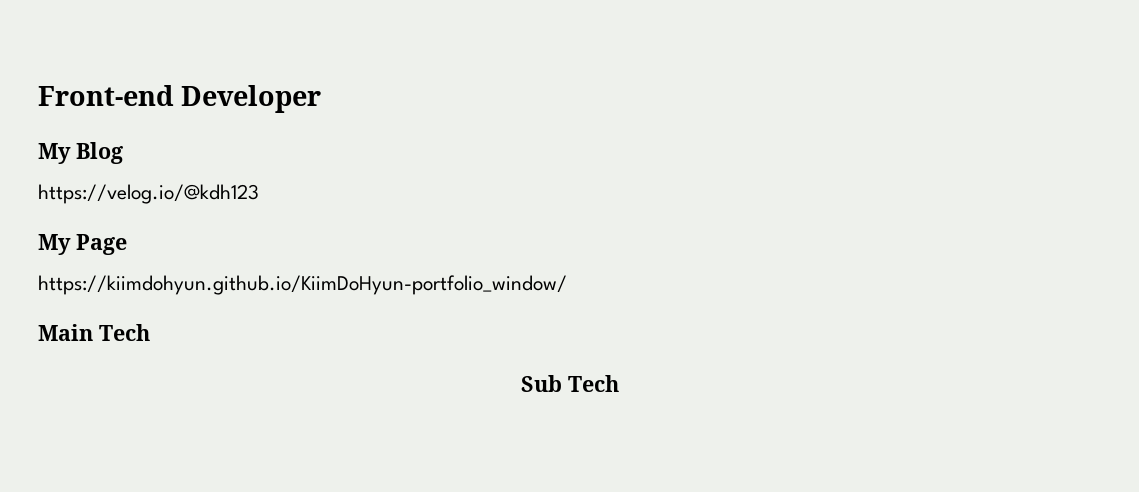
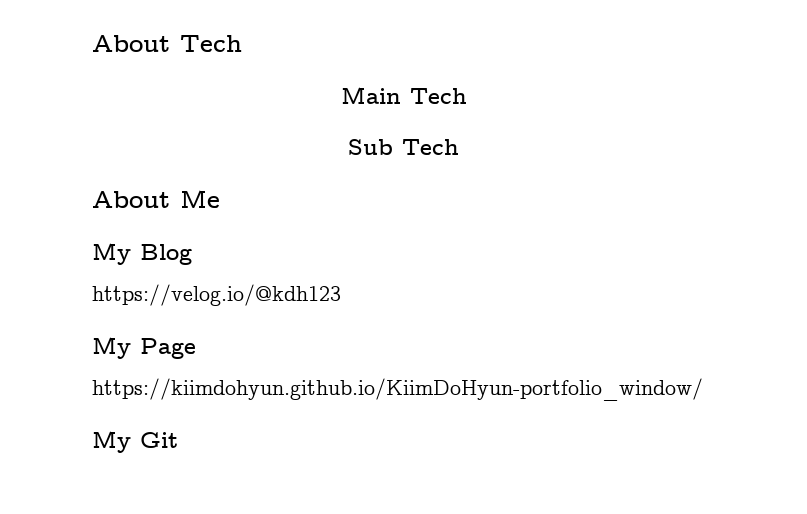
[38,85,322,113] Front-end Developer -> [92,35,242,52] [340,87,467,104] [348,139,459,155] [92,190,220,208] About Tech // Main Tech // Sub Tech // About Me
[38,324,150,341] [520,375,619,392] Main Tech // Sub Tech -> [92,431,178,453] My Git

